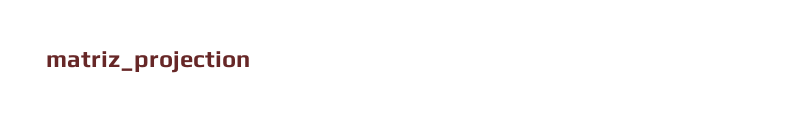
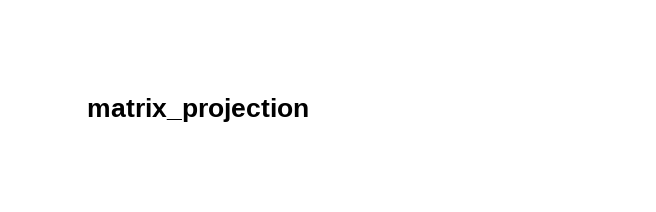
[46,51,250,73] matriz_projection -> [87,98,309,122] matrix_projection

